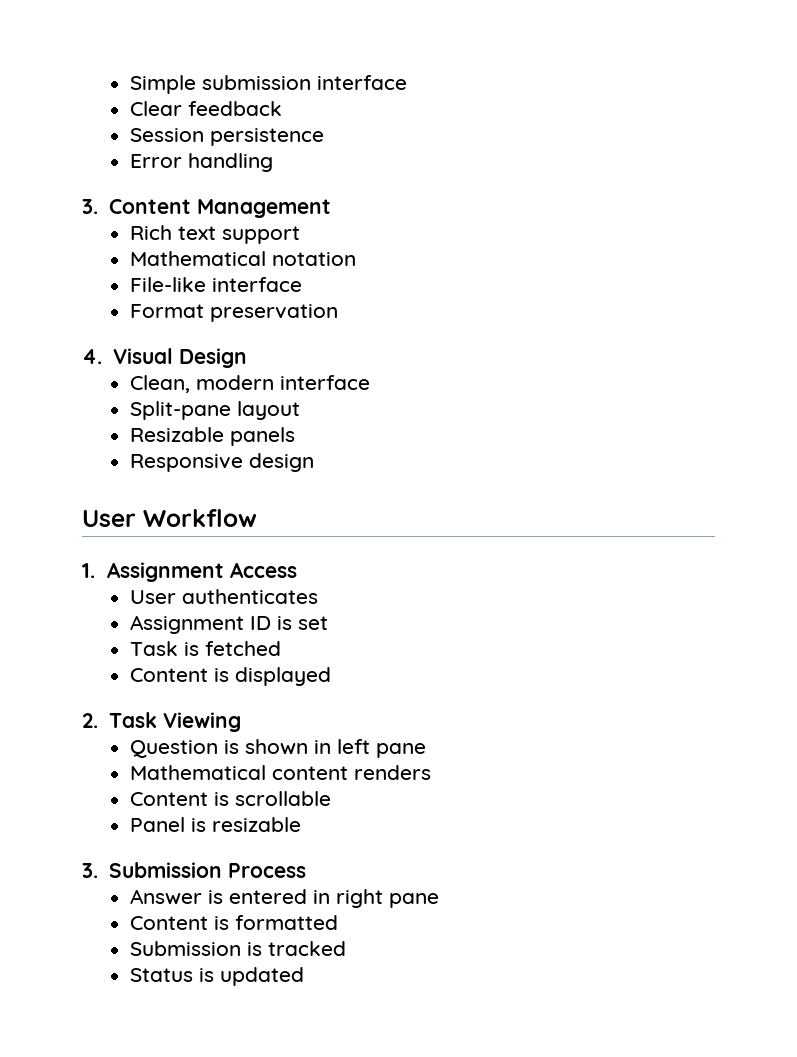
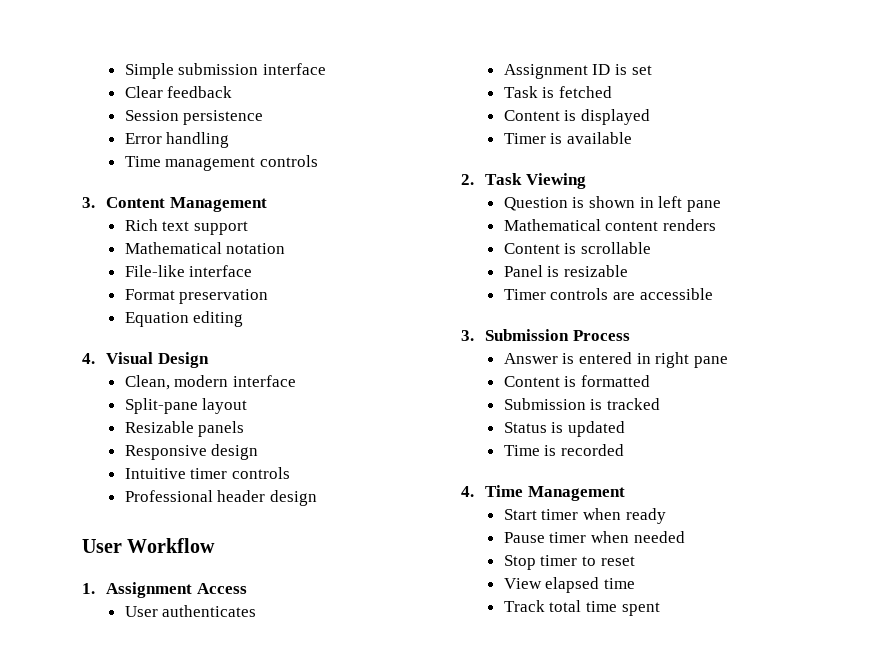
(273, 162) none -> [124,155,318,171] // Time management controls
(338, 313) none -> [124,311,244,327] // Equation editing
(314, 462) none -> [124,467,290,479] [124,490,317,506] // Intuitive timer controls // Professional header design
(331, 676) none -> [503,132,632,144] // Timer is available
(301, 824) none -> [503,288,713,300] // Timer controls are accessible
(304, 976) none -> [503,444,624,456] [461,485,625,501] [503,508,666,524] [503,531,685,543] [503,555,635,570] [503,577,635,593] [503,600,660,616] // Time is recorded // 4. Time Management // Start timer when ready // Pause timer when needed // Stop timer to reset // View elapsed time // Track total time spent

